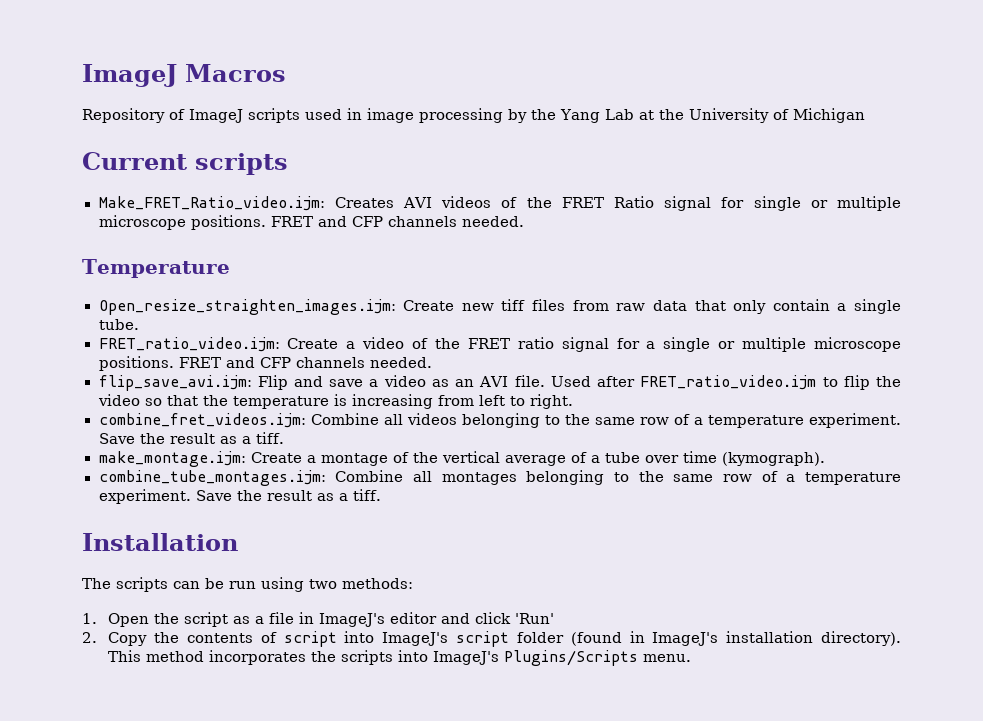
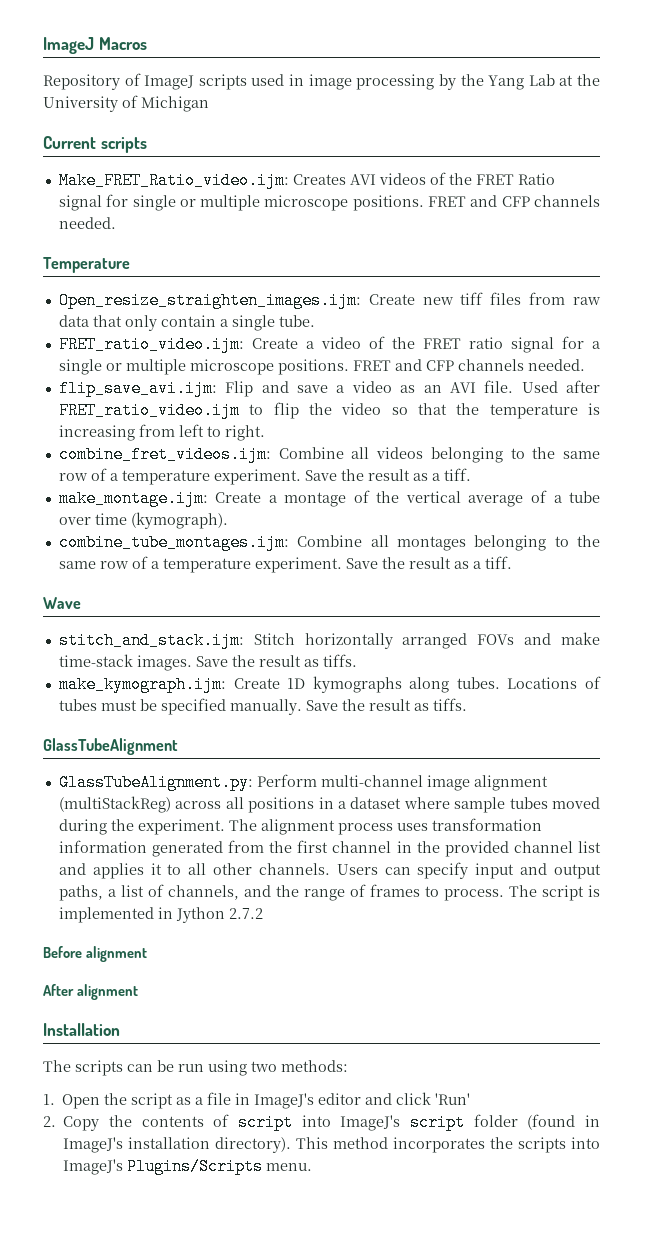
(381, 495) none -> [43,597,81,609] [58,632,600,649] [58,654,357,671] [58,676,601,693] [58,698,467,715] [43,738,178,755] [58,774,548,791] [58,796,600,813] [58,818,542,835] [58,840,602,857] [58,862,601,879] [58,884,600,901] [58,907,263,923] [43,946,147,962] [43,984,138,1000] // Wave // stitch_and_stack.ijm: Stitch horizontally arranged FOVs and make time-stack images. Save the result as tiffs. // make_kymograph.ijm: Create 1D kymographs along tubes. Locations of tubes must be specified manually. Save the result as tiffs. // GlassTubeAlignment // GlassTubeAlignment.py: Perform multi-channel image alignment (multiStackReg) across all positions in a dataset where sample tubes moved during the experiment. The alignment process uses transformation information generated from the first channel in the provided channel list and applies it to all other channels. Users can specify input and output paths, a list of channels, and the range of frames to process. The script is implemented in Jython 2.7.2 // Before alignment // After alignment

